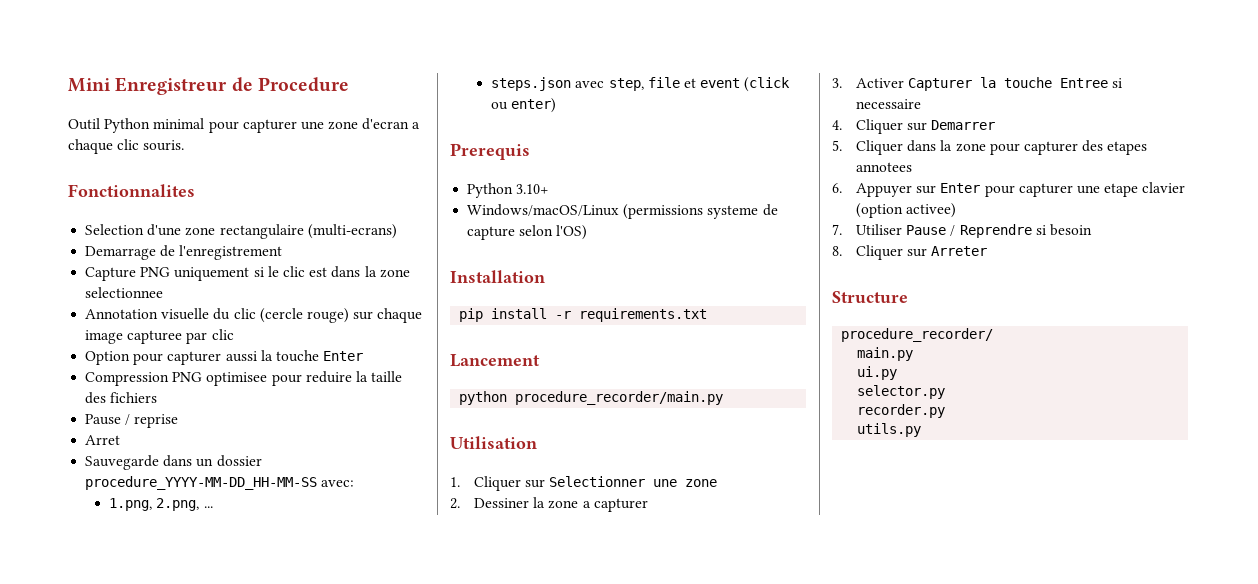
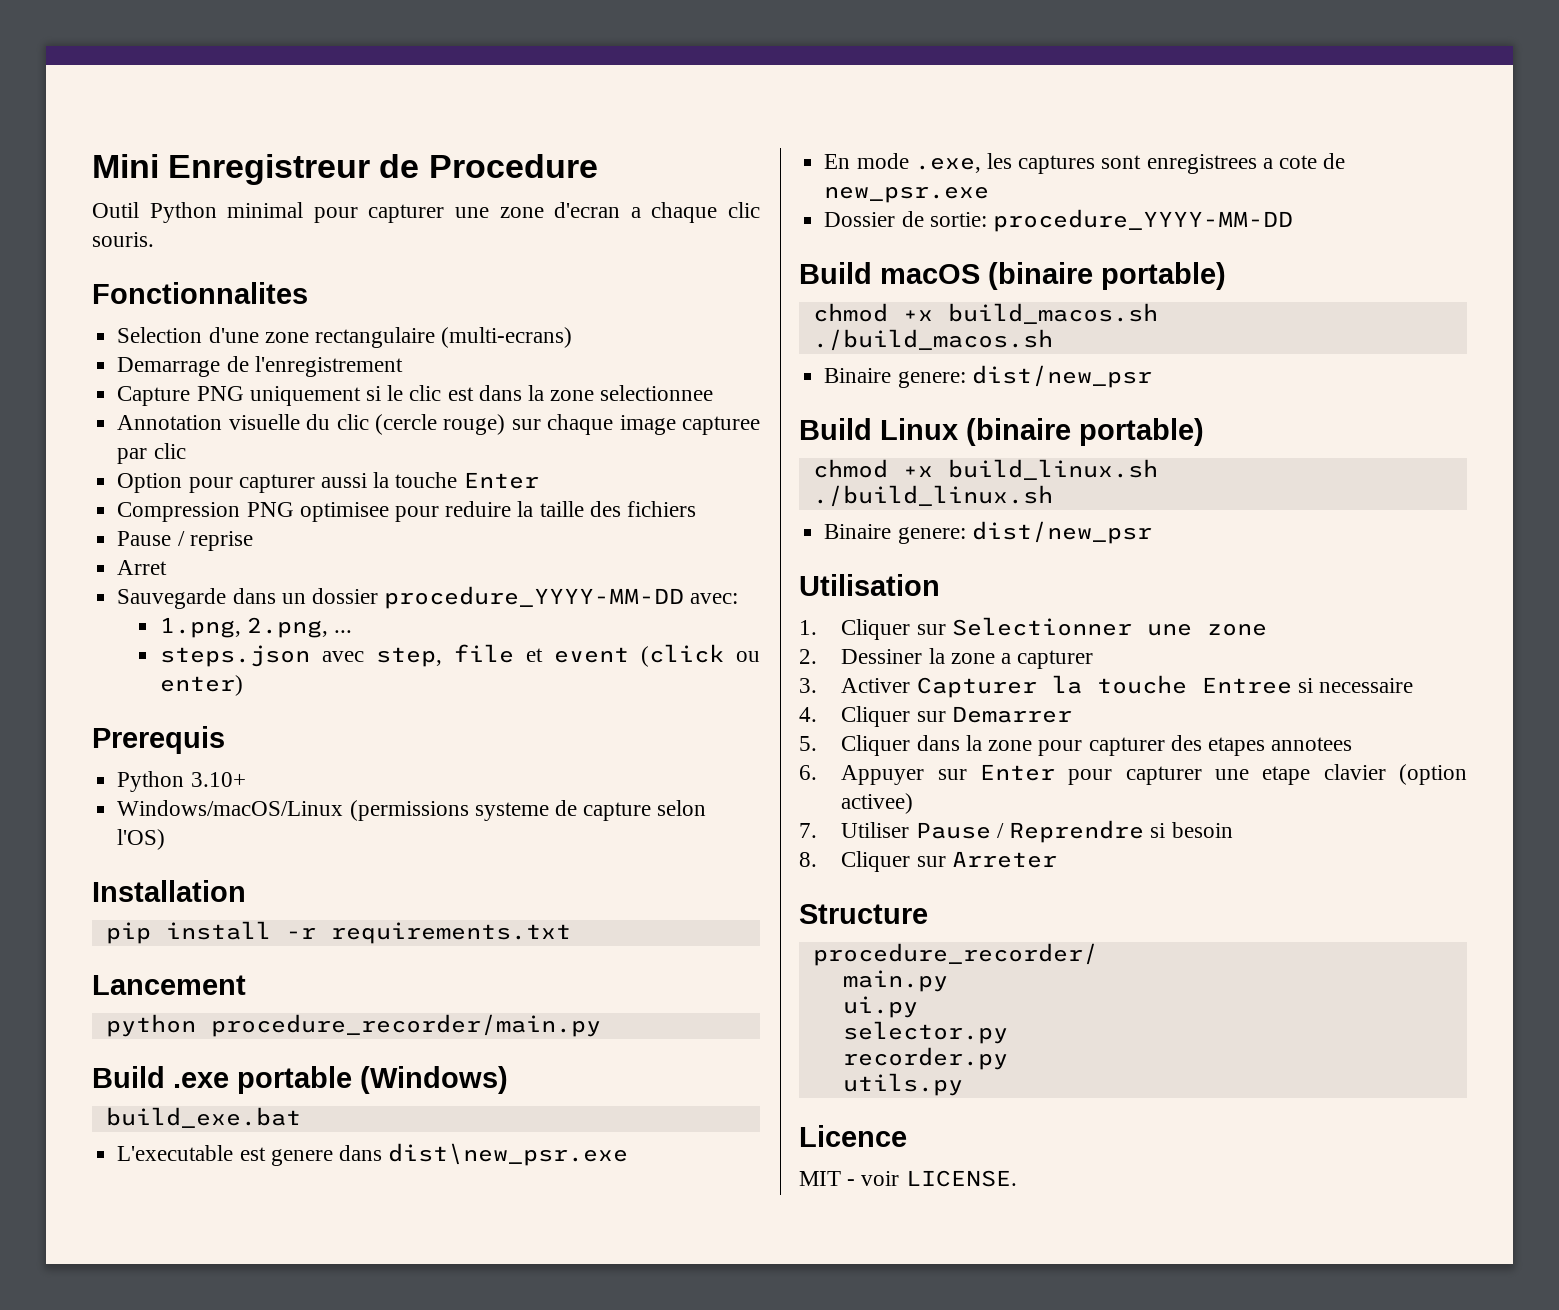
[85,476,318,490] procedure_YYYY-MM-DD_HH-MM-SS -> [384,586,685,609] procedure_YYYY-MM-DD
(724, 398) none -> [92,1066,508,1094] [105,1107,301,1128] [117,1143,629,1166] [824,153,1346,174] [824,186,990,203] [824,209,1293,232] [799,262,1226,290] [812,303,1158,324] [812,329,1053,351] [824,365,1152,388] [799,418,1204,446] [812,459,1158,480] [812,485,1053,507] [824,521,1152,544] // Build .exe portable (Windows) // build_exe.bat // L'executable est genere dans dist\new_psr.exe // En mode .exe, les captures sont enregistrees a cote de new_psr.exe // Dossier de sortie: procedure_YYYY-MM-DD // Build macOS (binaire portable) // chmod +x build_macos.sh // ./build_macos.sh // Binaire genere: dist/new_psr // Build Linux (binaire portable) // chmod +x build_linux.sh // ./build_linux.sh // Binaire genere: dist/new_psr
(922, 430) none -> [799,1125,907,1147] [799,1170,1017,1187] // Licence // MIT - voir LICENSE.

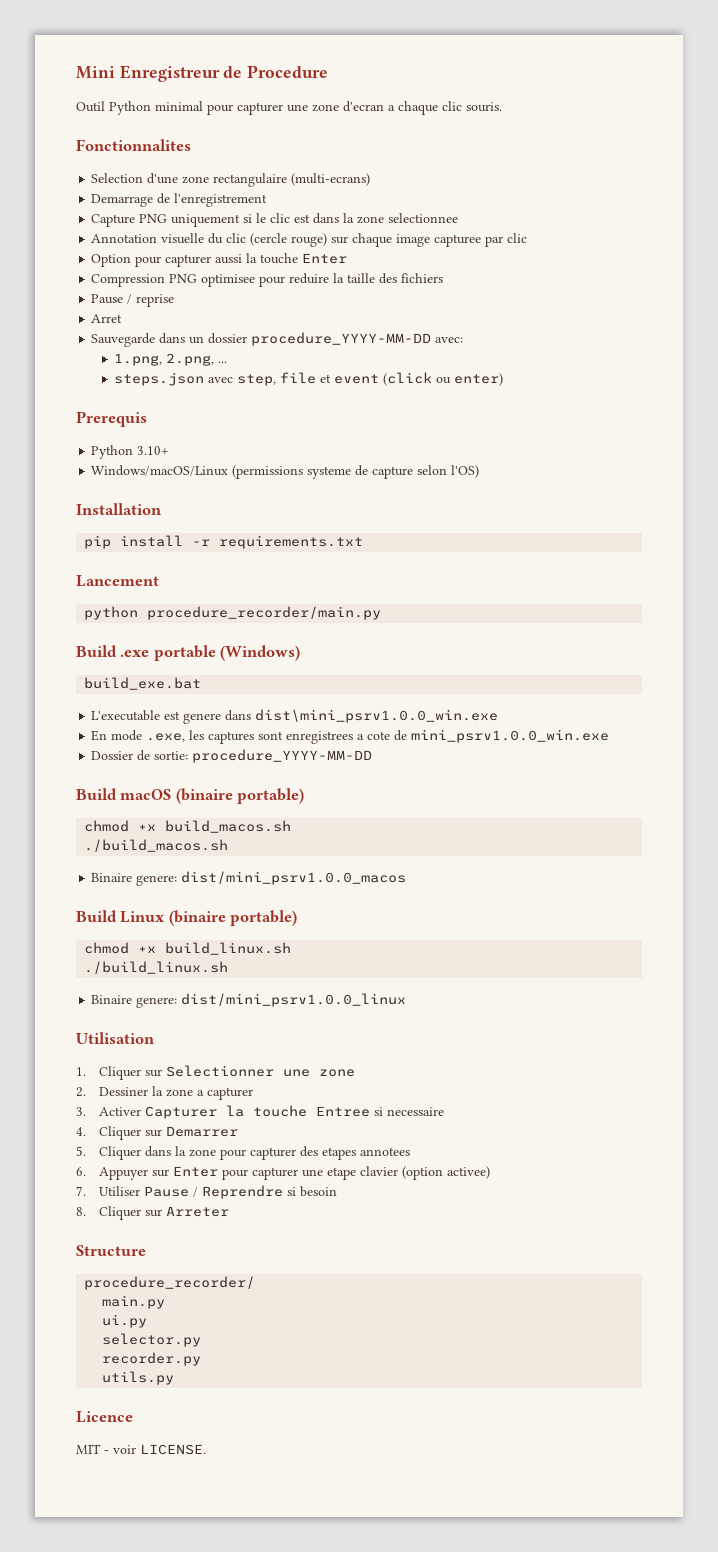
[388,1143,629,1166] dist\new_psr.exe -> [255,709,499,723] dist\mini_psrv1.0.0_win.exe
[824,186,990,203] new_psr.exe -> [411,729,610,743] mini_psrv1.0.0_win.exe
[971,365,1152,388] dist/new_psr -> [181,871,407,885] dist/mini_psrv1.0.0_macos
[971,521,1152,544] dist/new_psr -> [181,993,407,1007] dist/mini_psrv1.0.0_linux

